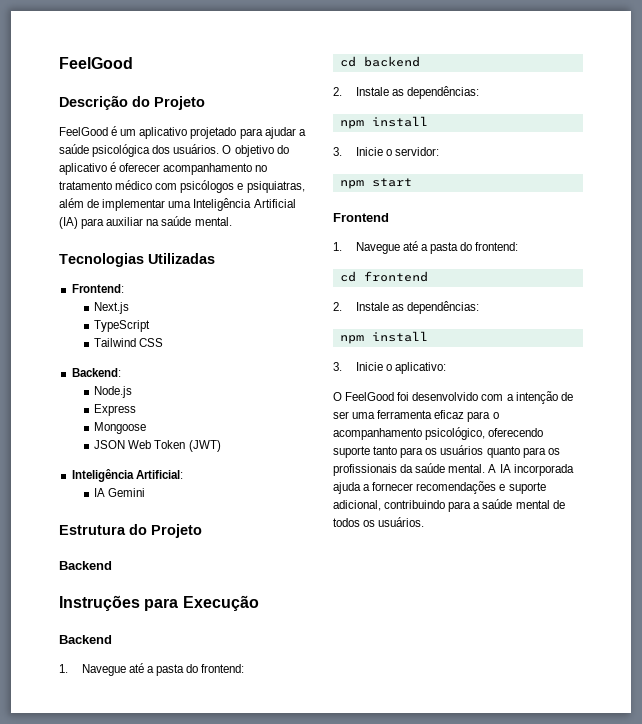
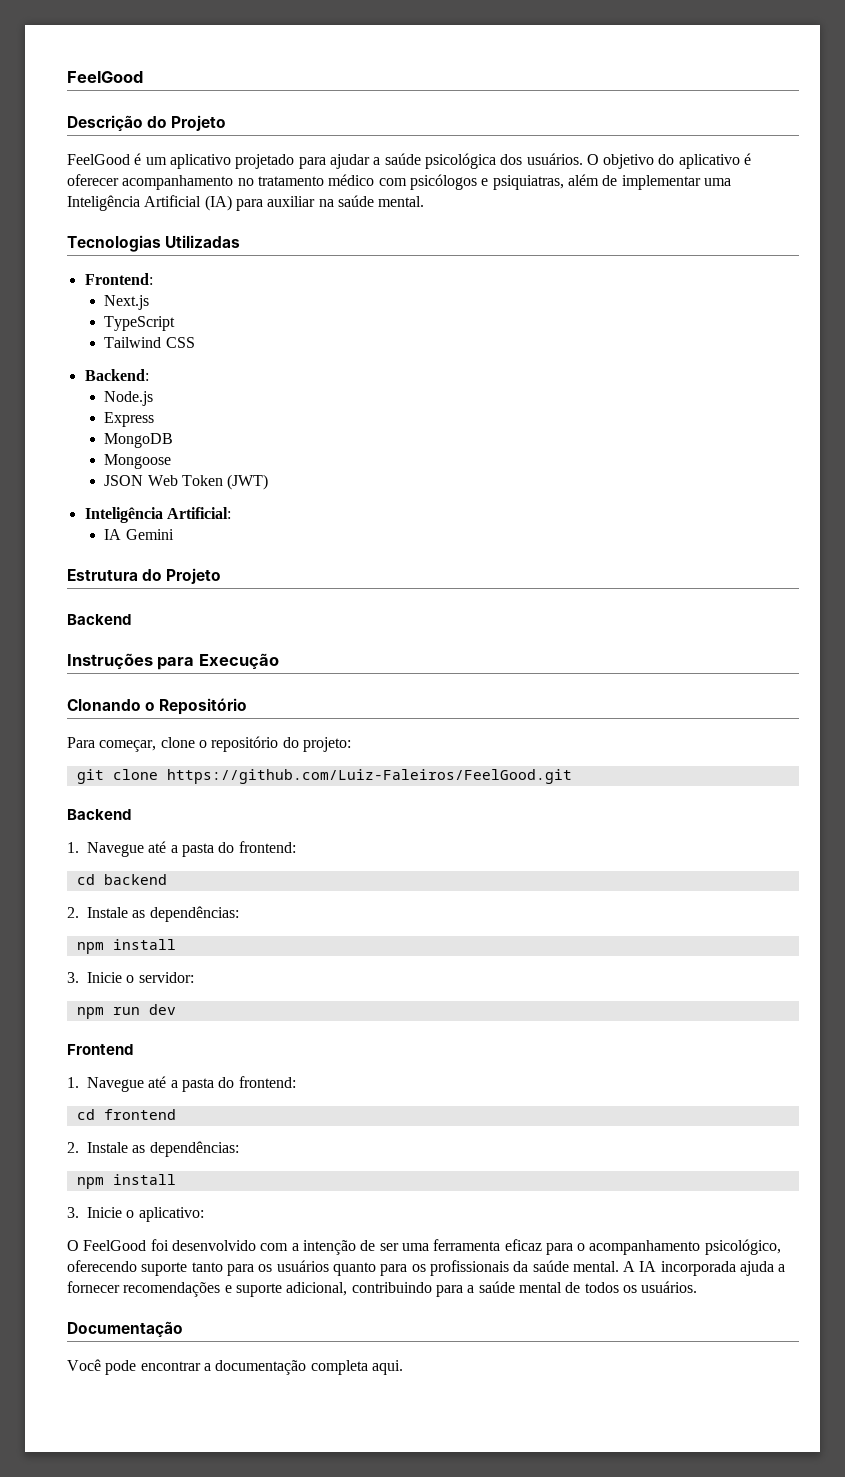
(137, 410) none -> [104,433,174,448] // MongoDB
(259, 603) none -> [67,698,248,715] [67,736,351,752] [76,769,572,784] // Clonando o Repositório // Para começar, clone o repositório do projeto: // git clone https://github.com/Luiz-Faleiros/FeelGood.git
[371,178,412,187] start -> [112,1004,176,1015] run dev
(425, 522) none -> [67,1321,183,1337] [67,1359,403,1375] // Documentação // Você pode encontrar a documentação completa aqui.

